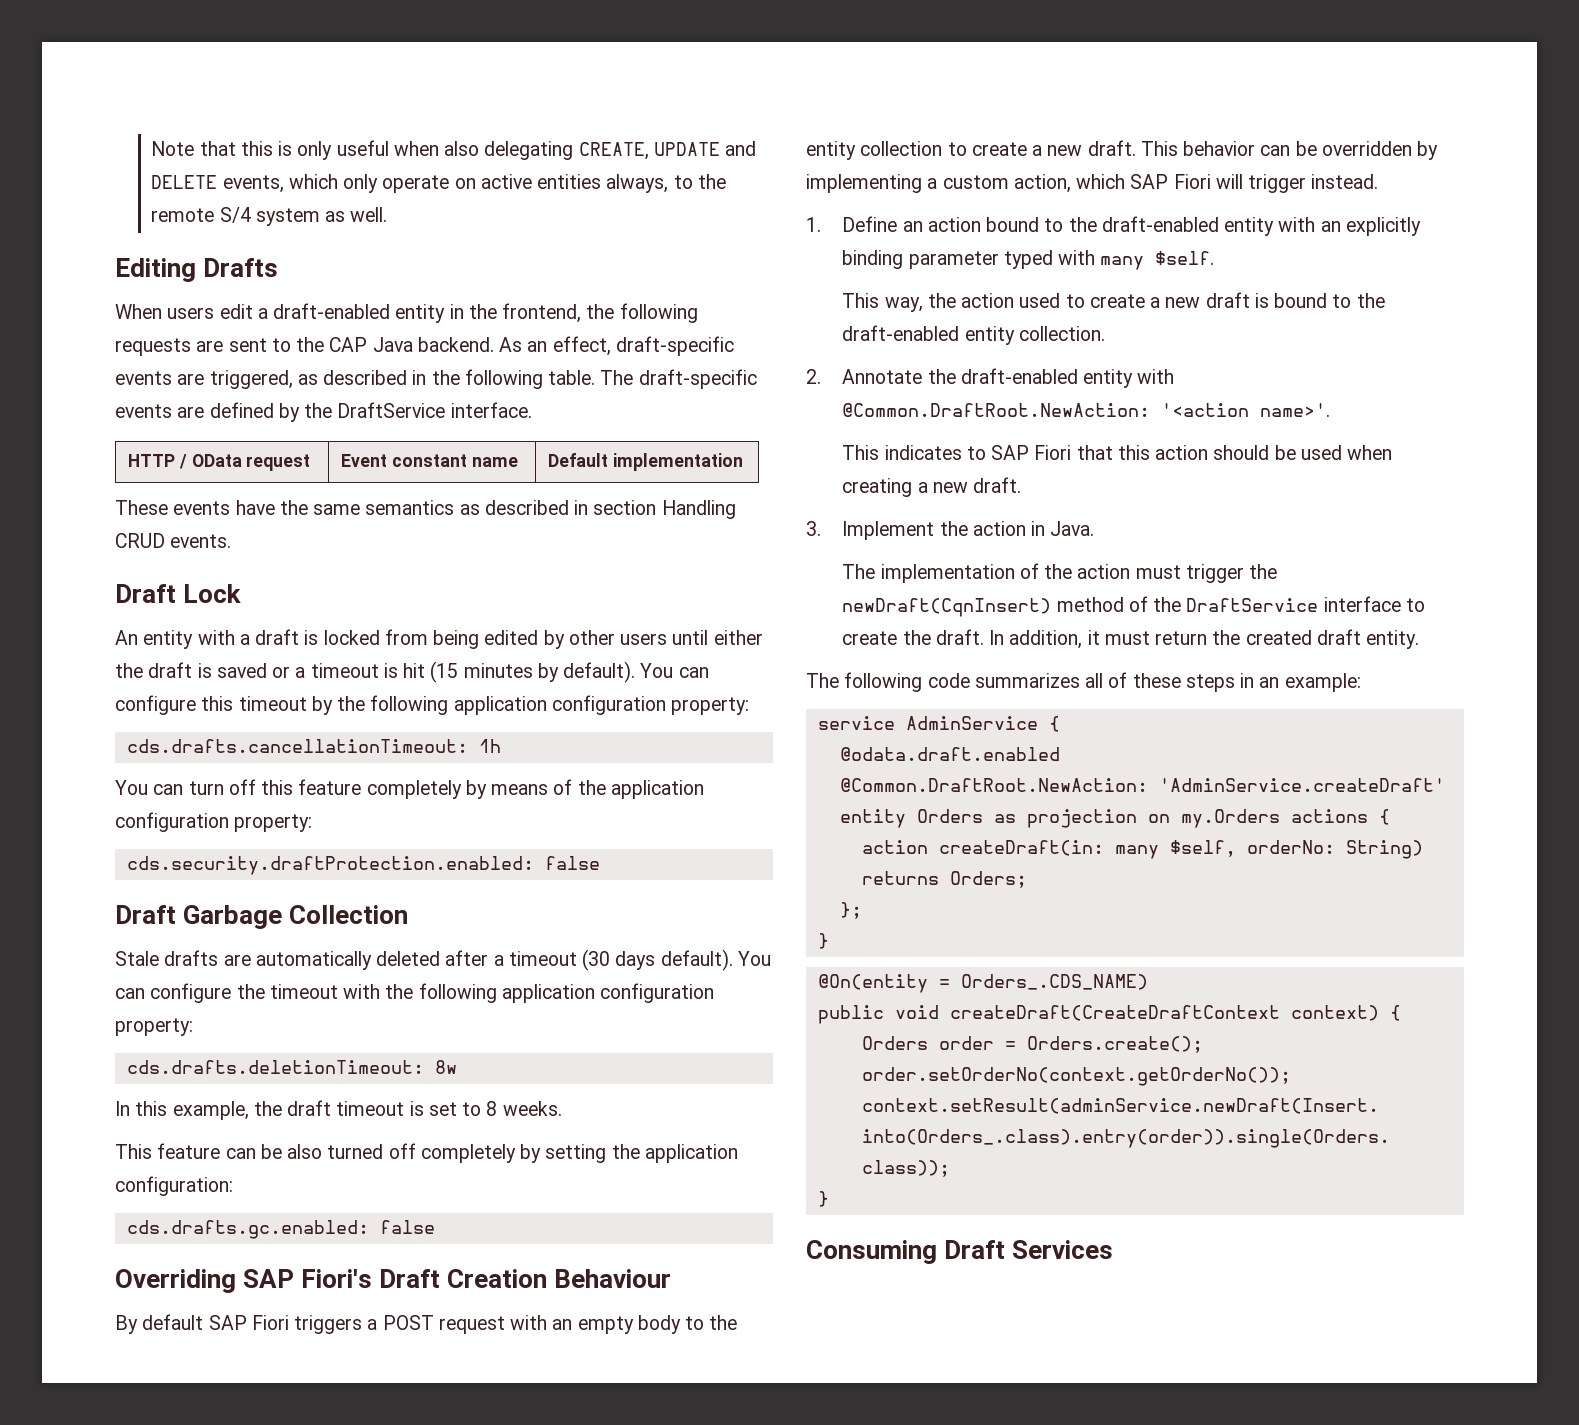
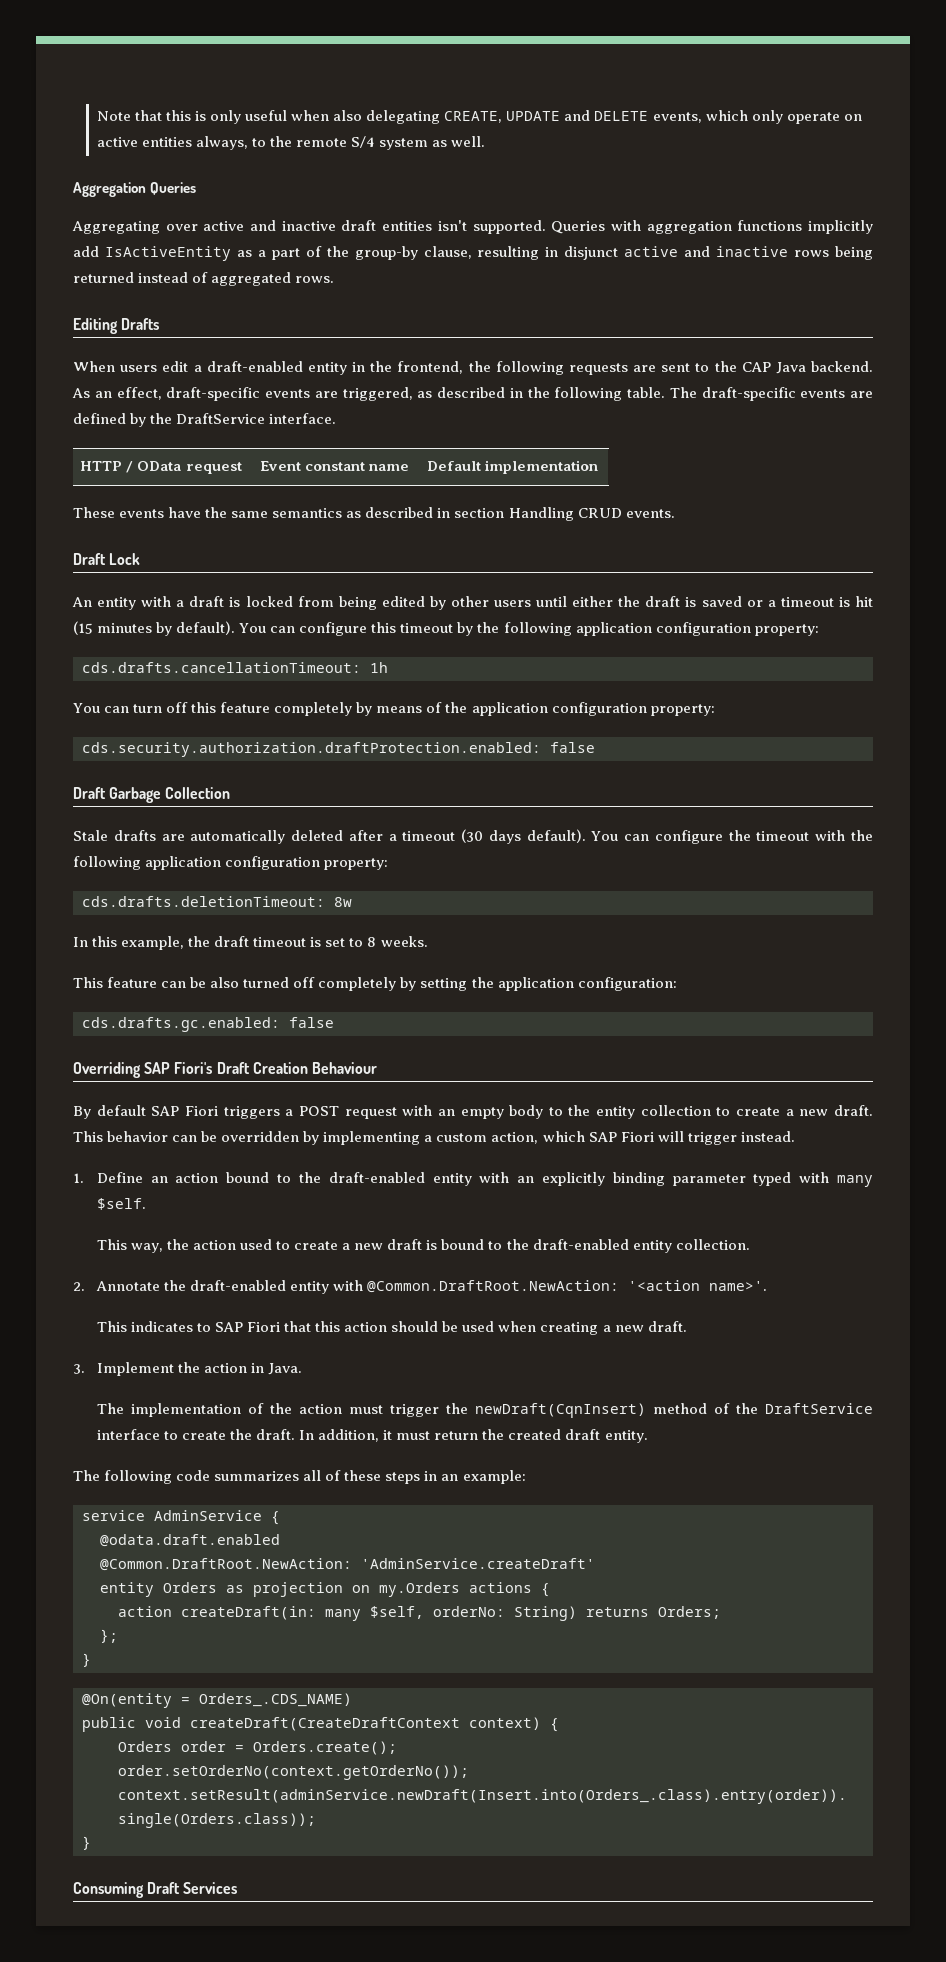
(388, 214) none -> [73,182,197,197] [72,220,874,234] [73,246,873,261] [73,272,335,286] // Aggregation Queries // Aggregating over active and inactive draft entities isn't supported. Queries with aggregation functions implicitly add IsActiveEntity as a part of the group-by clause, resulting in disjunct active and inactive rows being returned instead of aggregated rows.
[126,856,534,875] cds.security.draftProtection.enabled: -> [82,742,541,757] cds.security.authorization.draftProtection.enabled:

